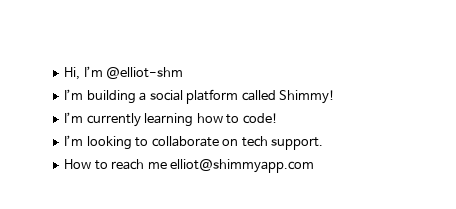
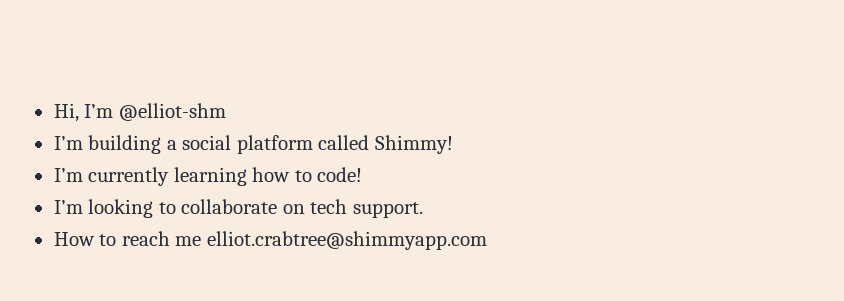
[170,159,315,173] elliot@shimmyapp.com -> [206,231,487,250] elliot.crabtree@shimmyapp.com

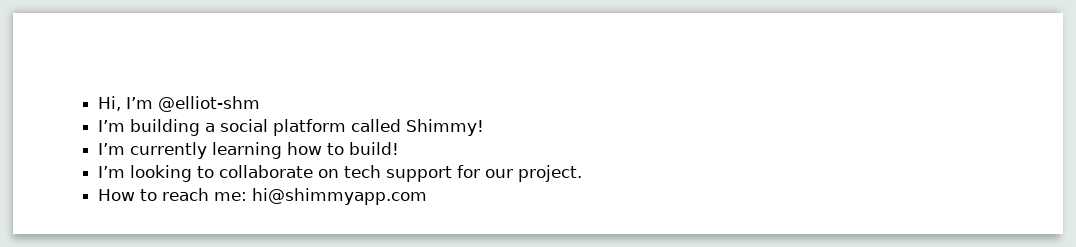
[317,167,363,182] code! -> [349,142,400,155] build!
[352,202,423,218] support. -> [386,165,583,182] support for our project.
[175,231,487,250] me elliot.crabtree@shimmyapp.com -> [214,188,428,205] me: hi@shimmyapp.com

